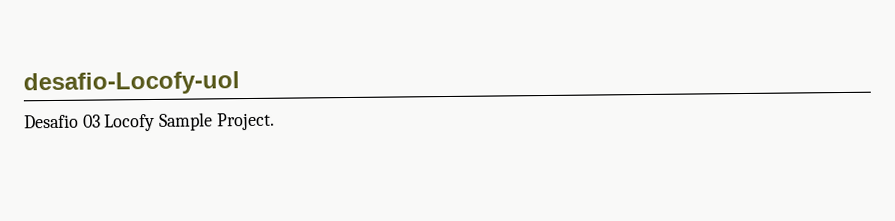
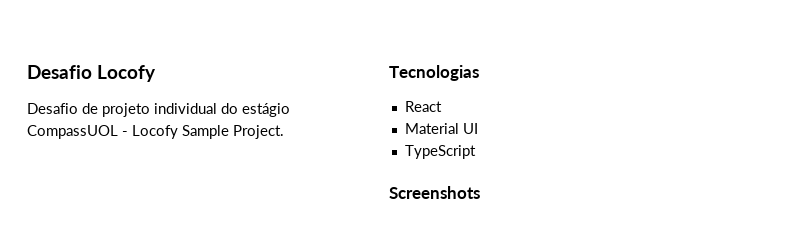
[23,71,240,96] [24,112,275,132] desafio-Locofy-uol // Desafio 03 Locofy Sample Project. -> [27,65,156,82] [27,103,290,117] [27,125,284,139] [389,65,479,81] [404,101,442,112] [404,123,478,134] [404,145,476,159] [389,186,480,199] Desafio Locofy // Desafio de projeto individual do estágio CompassUOL - Locofy Sample Project. // Tecnologias // React // Material UI // TypeScript // Screenshots

